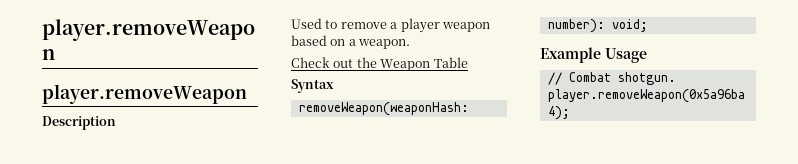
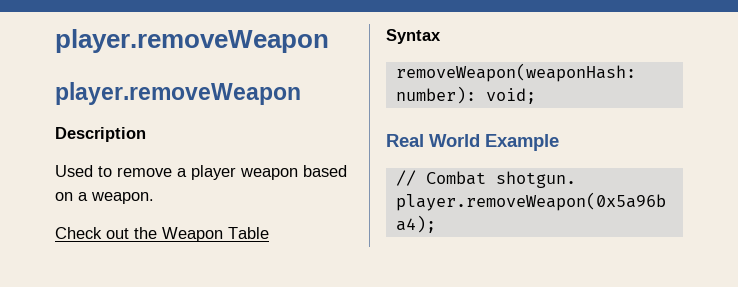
(648, 25) none -> [386,134,480,147] Real World
[605,48,647,63] Usage -> (559, 142) none

